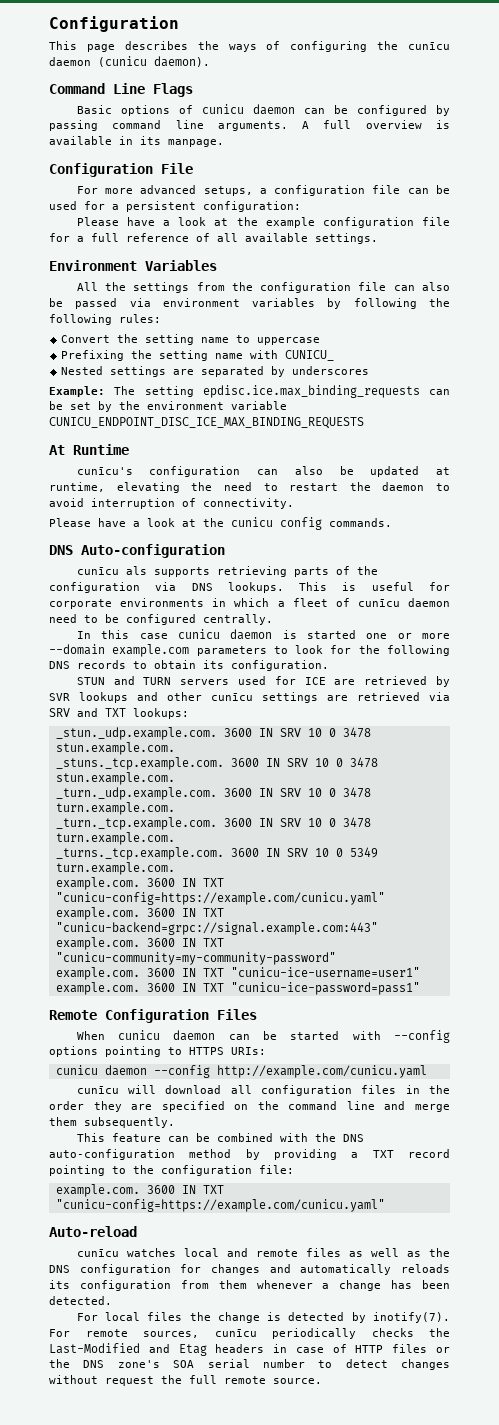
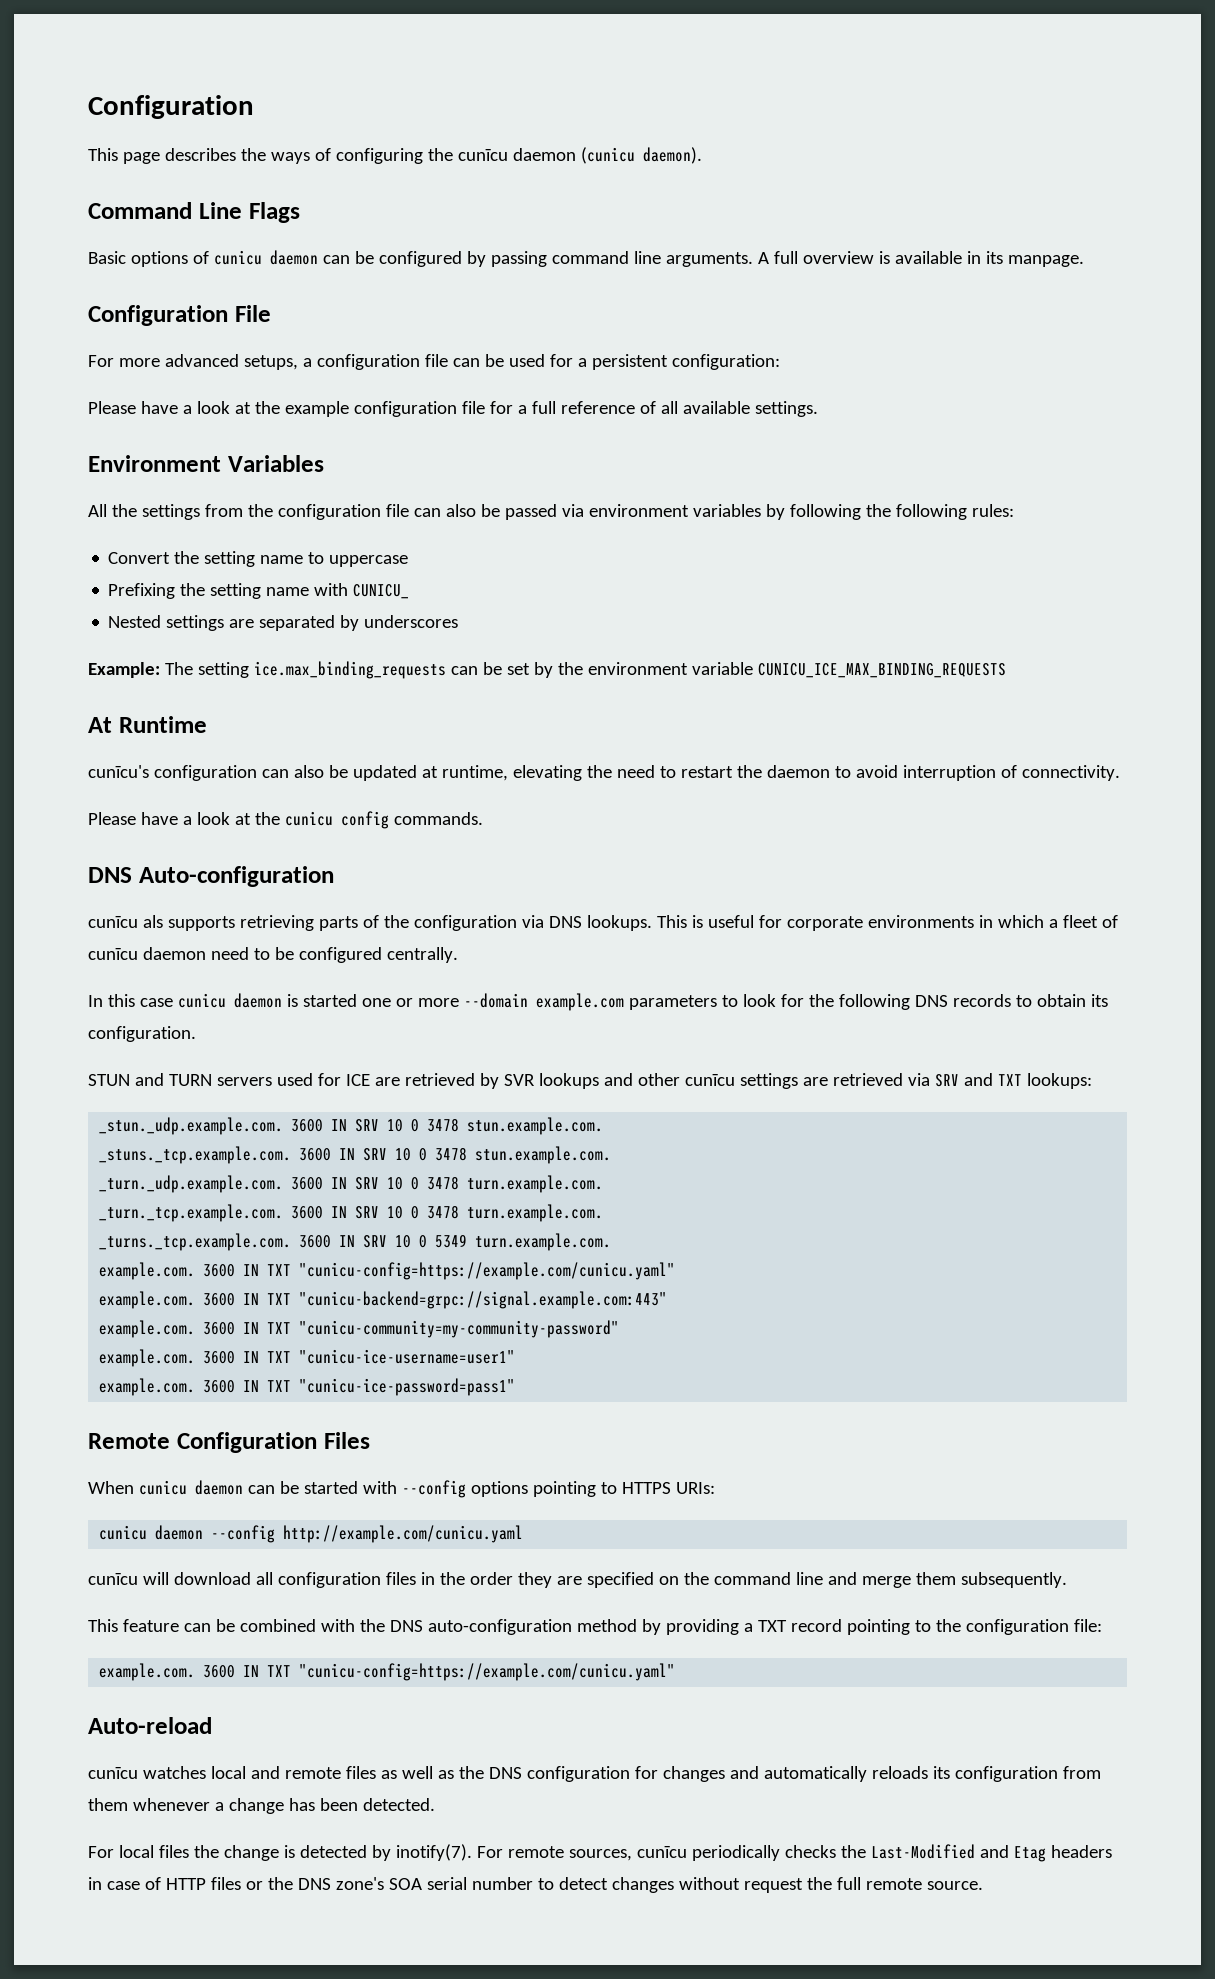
[202,385,420,398] epdisc.ice.max_binding_requests -> [253,661,446,679] ice.max_binding_requests
[49,417,364,429] CUNICU_ENDPOINT_DISC_ICE_MAX_BINDING_REQUESTS -> [757,663,1006,678] CUNICU_ICE_MAX_BINDING_REQUESTS

